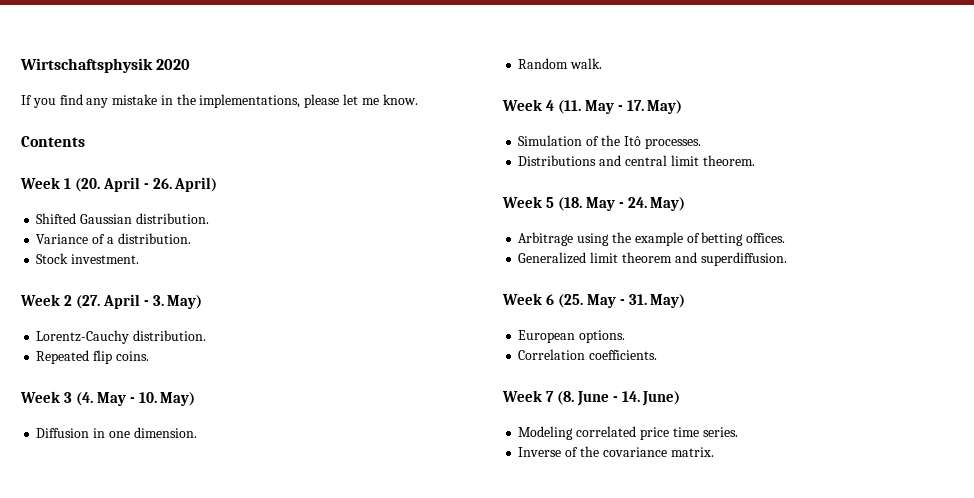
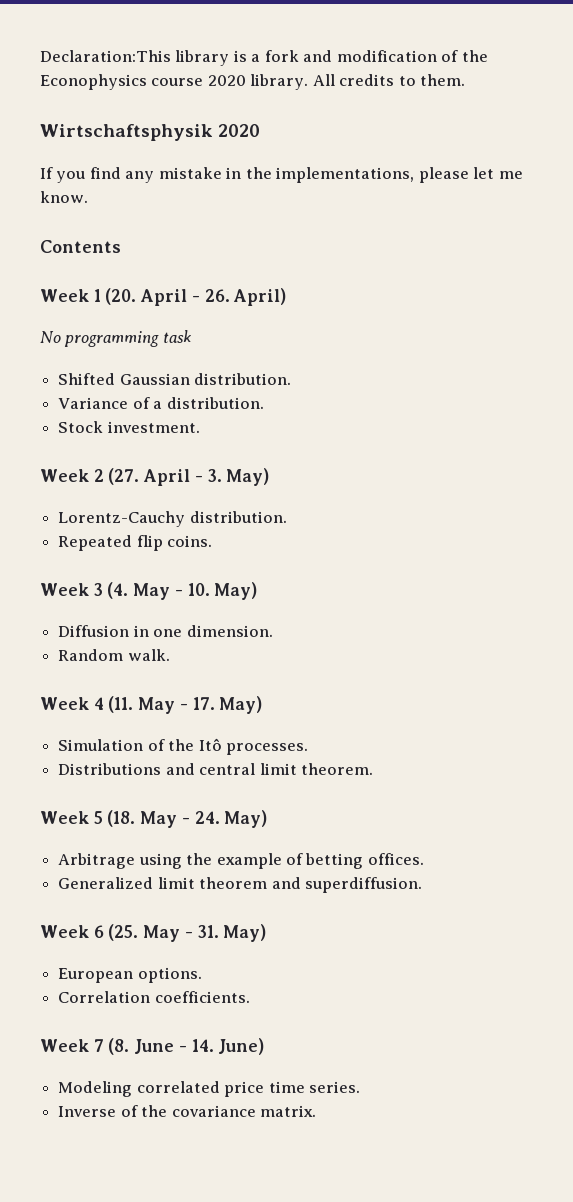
(20, 65) none -> [40,50,488,66] [40,74,466,90] Declaration:This library is a fork and modification of the Econophysics course 2020 library. All credits to them. //
(218, 184) none -> [40,330,192,347] // No programming task

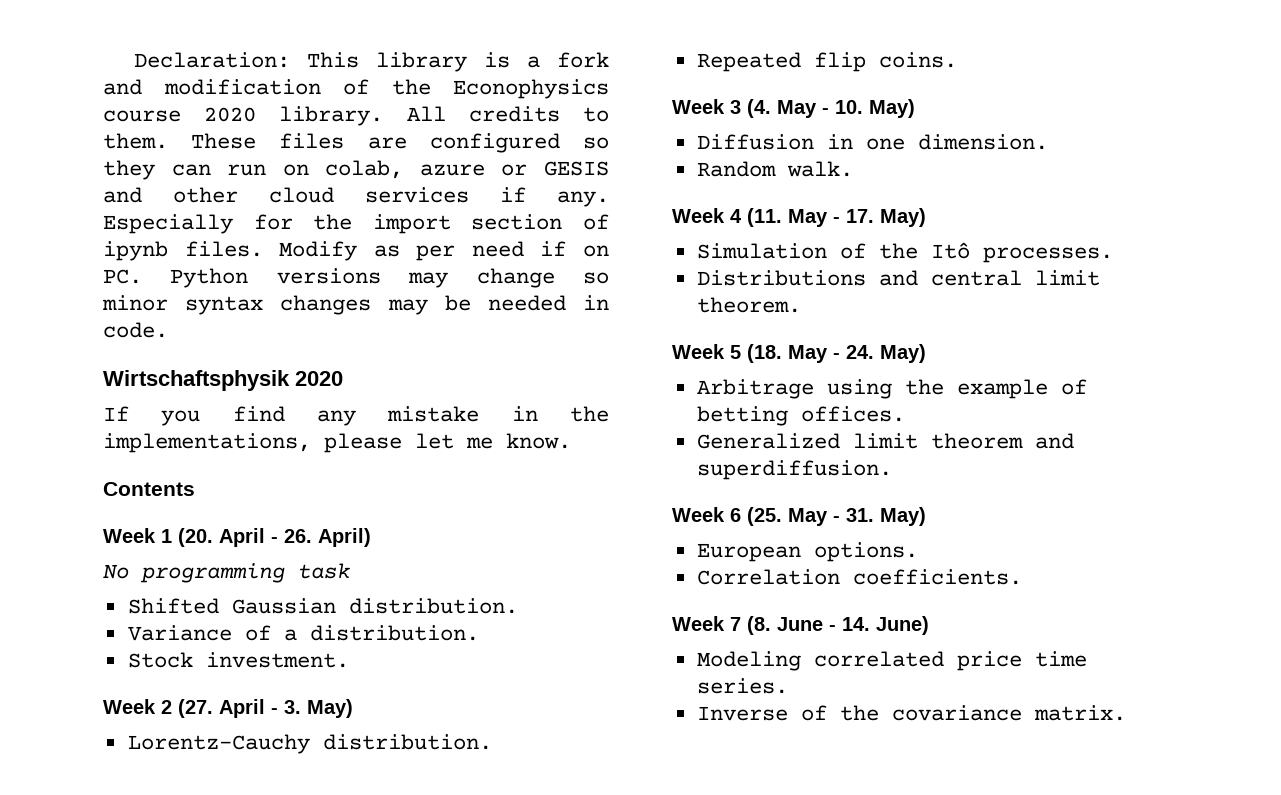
[40,50,171,62] Declaration:This -> [134,52,360,68] Declaration: This
(466, 80) none -> [191,133,609,153] [103,160,609,180] [103,187,609,207] [103,214,609,234] [103,241,609,261] [103,268,609,288] [102,295,610,315] [103,322,168,338] These files are configured so they can run on colab, azure or GESIS and other cloud services if any. Especially for the import section of ipynb files. Modify as per need if on PC. Python versions may change so minor syntax changes may be needed in code.

